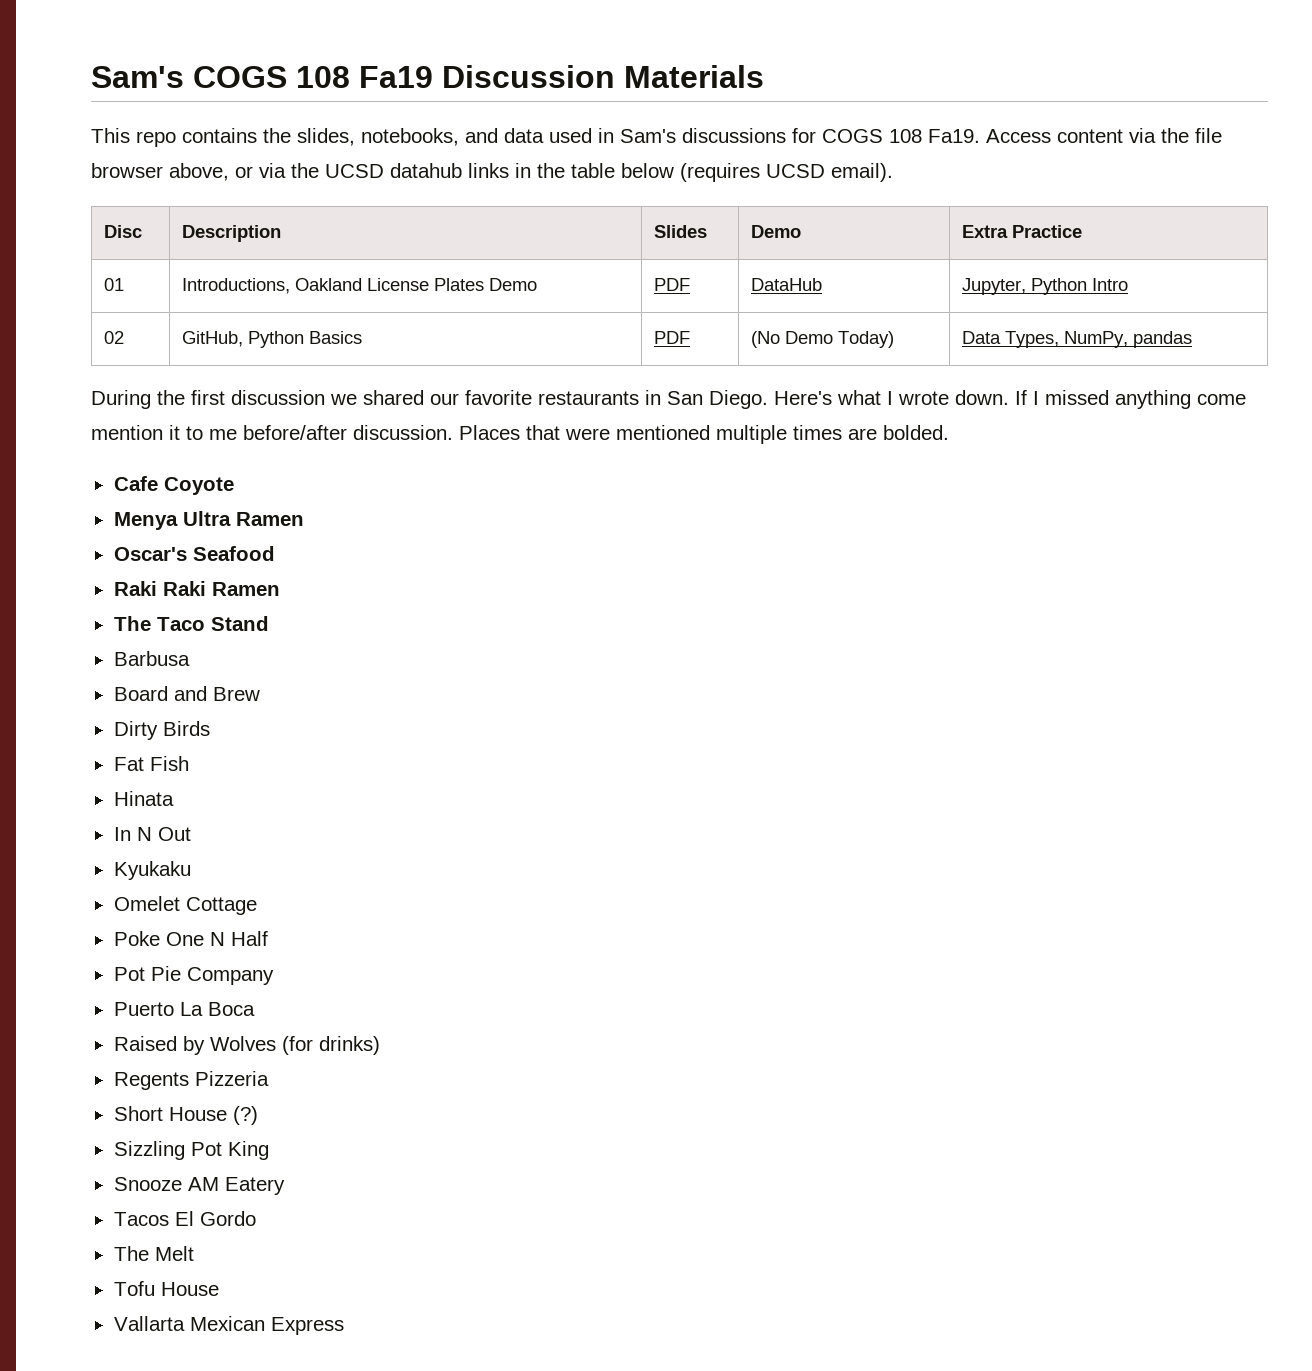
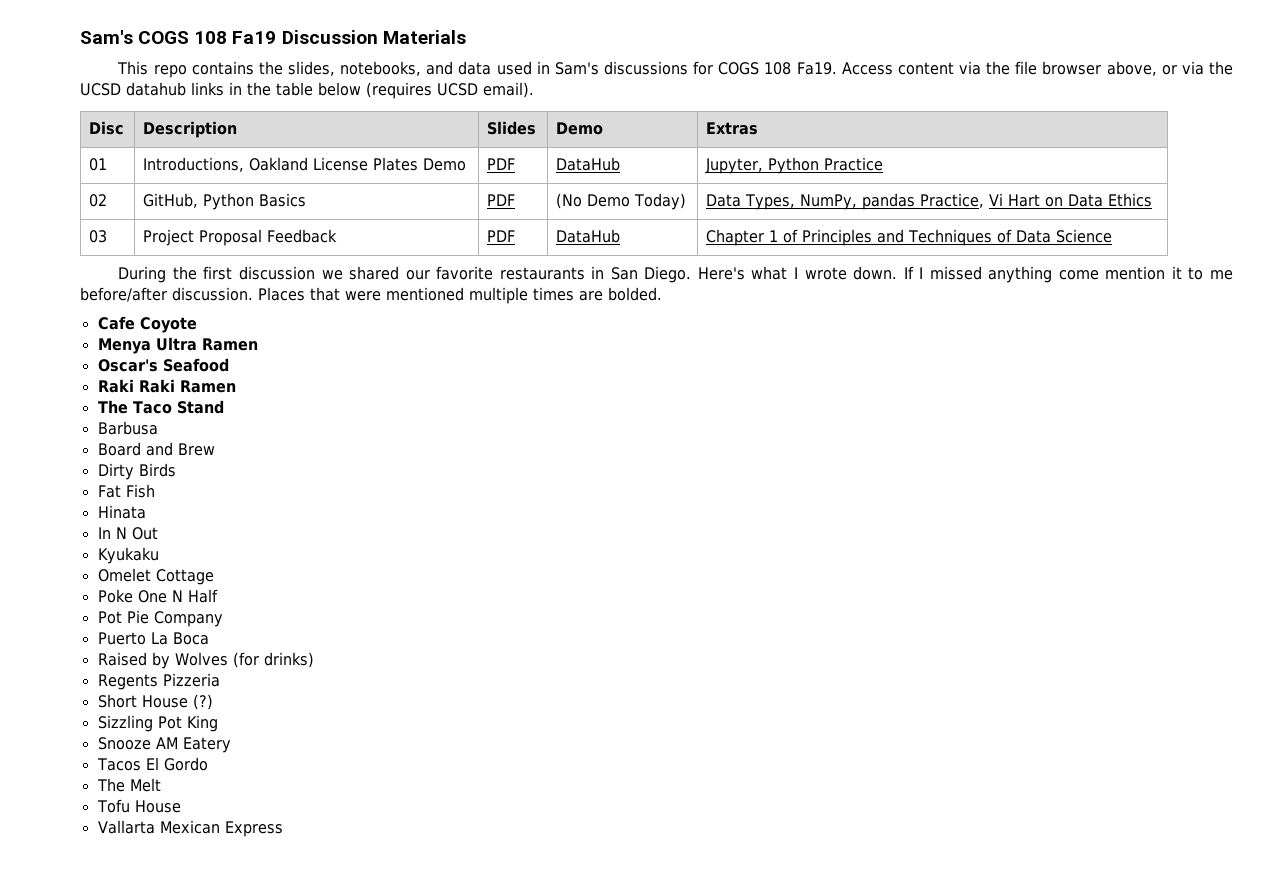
[961,225,1082,238] Extra Practice -> [706,122,759,135] Extras
[1091,278,1128,291] Intro -> [824,157,884,171] Practice
(1192, 339) none -> [920,193,1153,208] [89,230,108,243] [143,229,338,246] [487,230,516,242] [556,229,621,243] [706,229,1113,246] Practice, Vi Hart on Data Ethics // 03 | Project Proposal Feedback | PDF | DataHub | Chapter 1 of Principles and Techniques of Data Science

